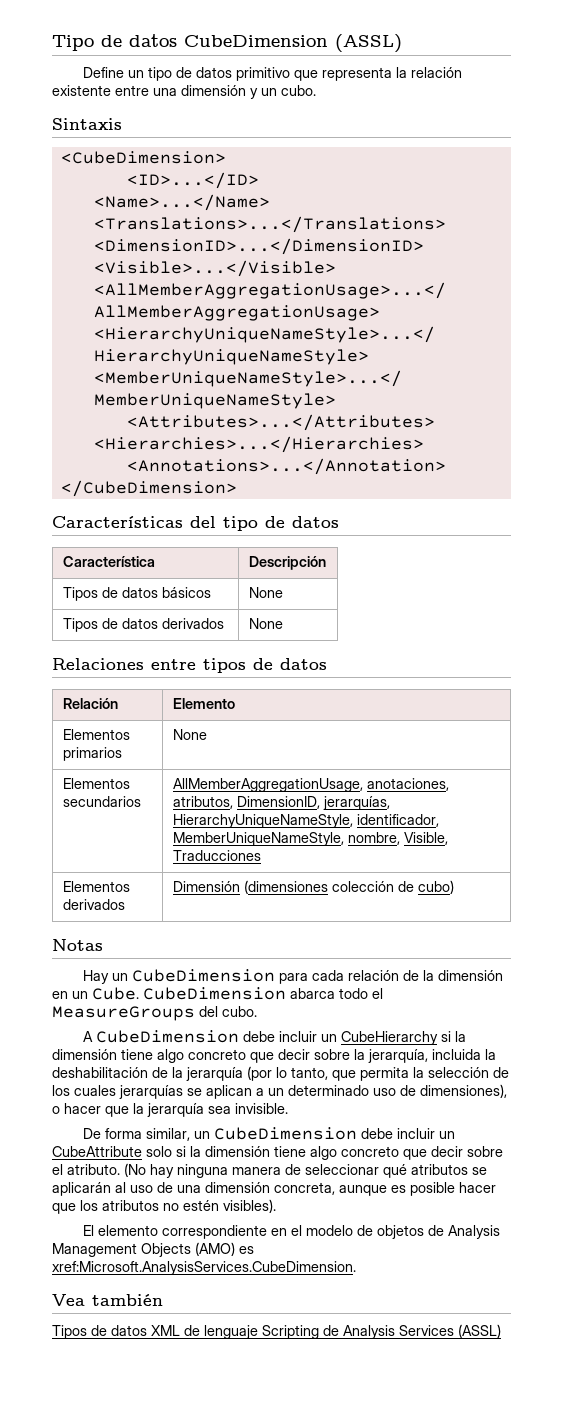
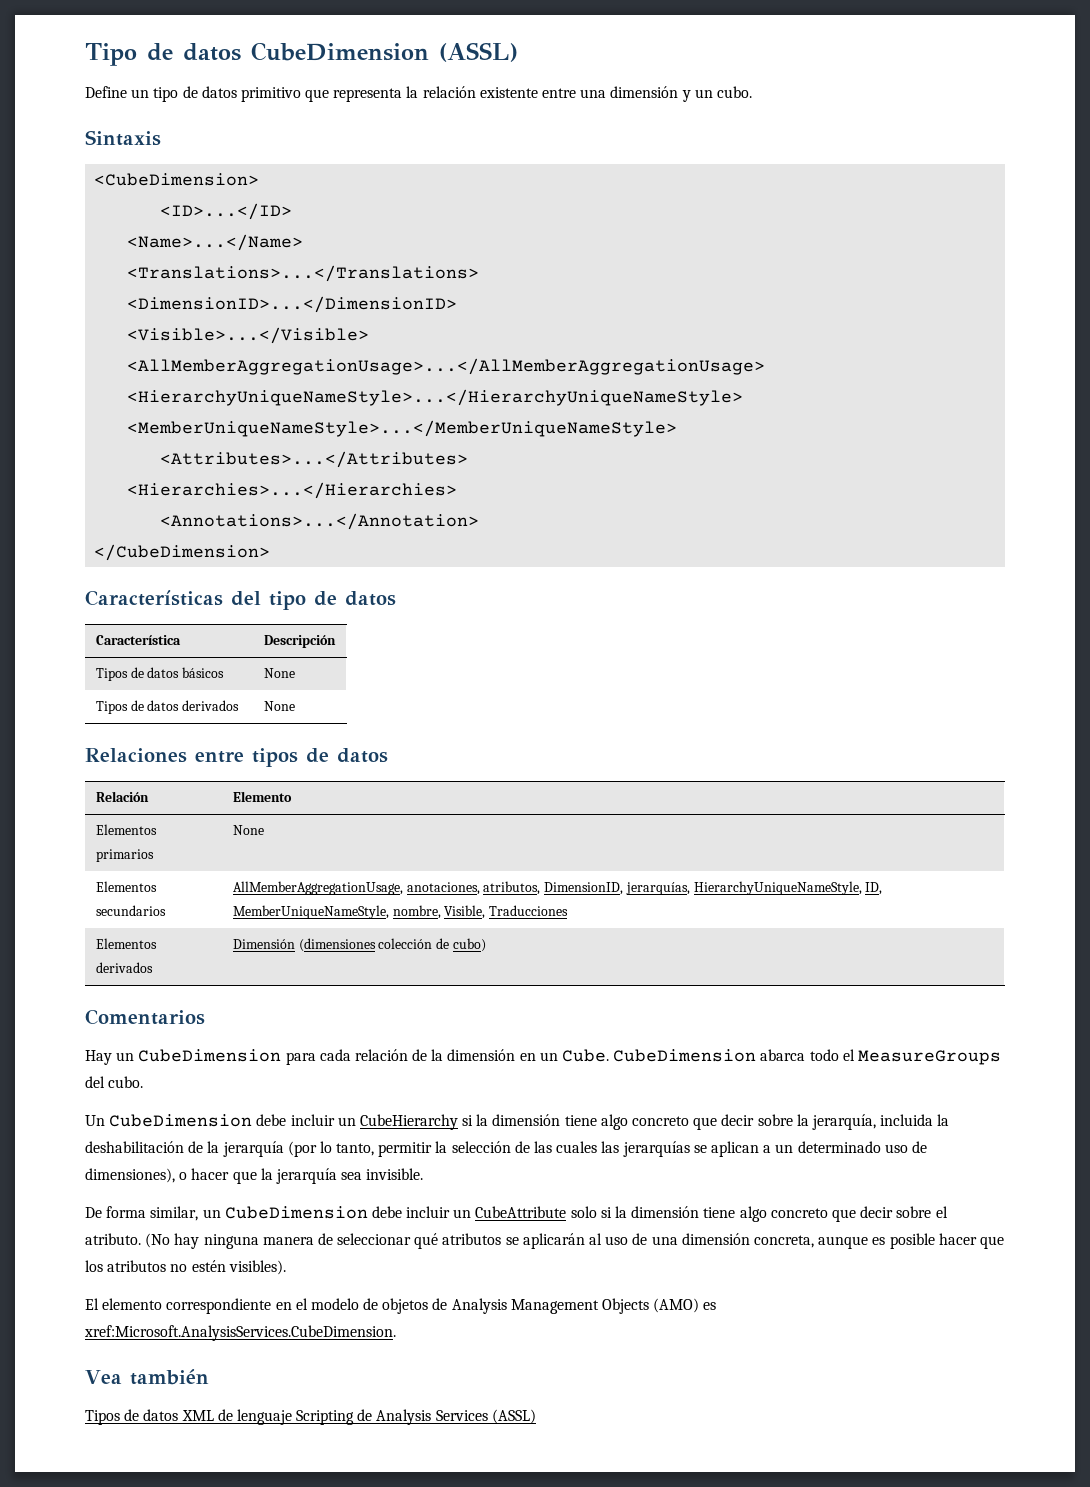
[356,814,439,827] identificador, -> [865,882,883,895] ID,
[52,939,103,951] Notas -> [85,1009,205,1025] Comentarios
[82,1031,93,1042] A -> [85,1115,105,1126] Un
[332,1067,409,1081] que permita -> [378,1142,433,1157] permitir
[52,1085,116,1096] los cuales -> [534,1141,620,1153] las cuales las

